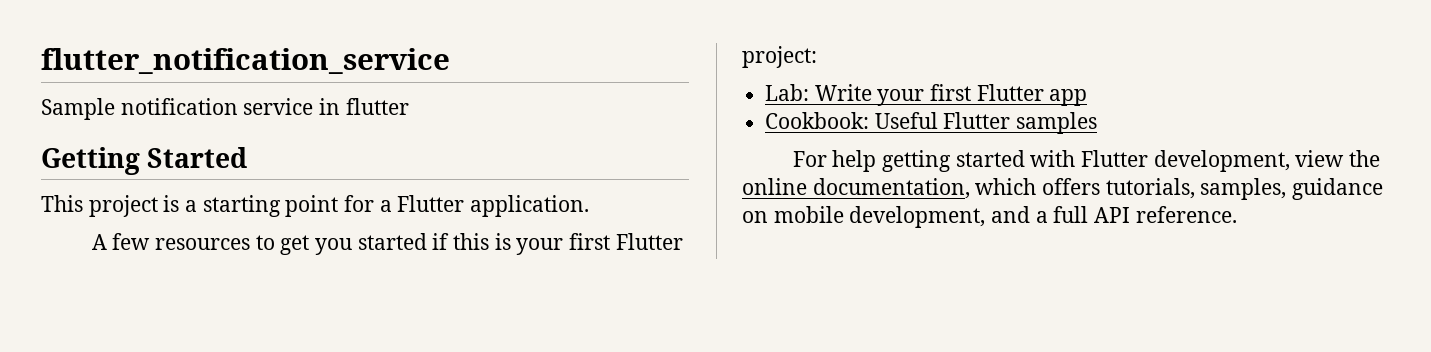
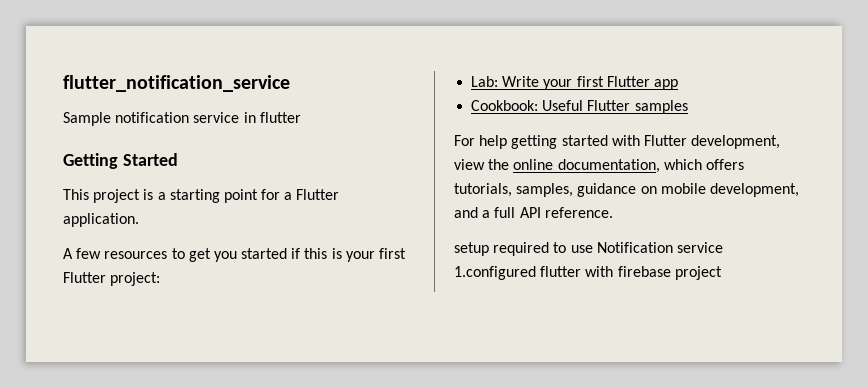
(1237, 214) none -> [454,242,723,256] [454,266,722,280] // setup required to use Notification service 1.configured flutter with firebase project

